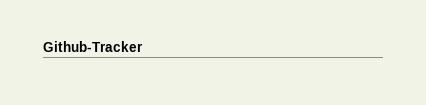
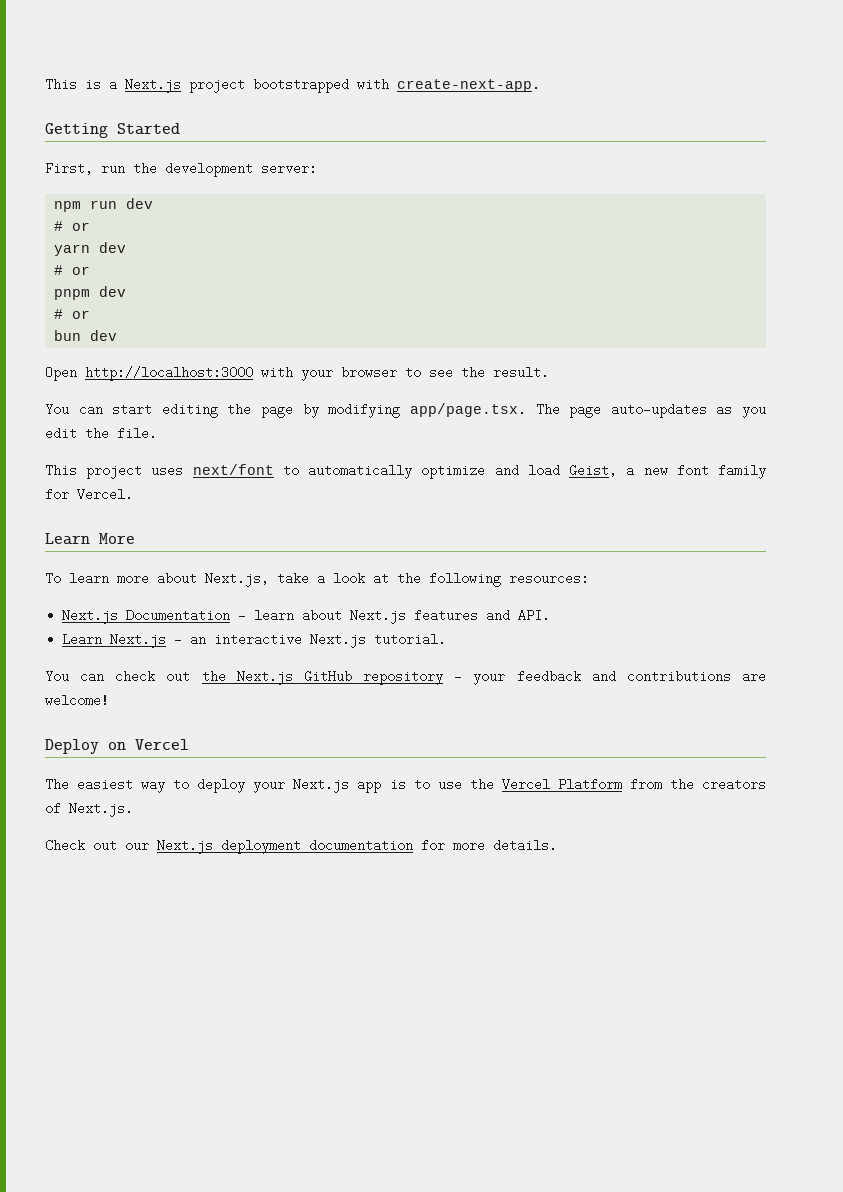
[43,41,143,52] Github-Tracker -> [45,78,540,93] [45,123,180,138] [45,162,317,177] [54,198,154,212] [54,221,91,231] [54,242,127,256] [54,265,91,275] [54,286,127,300] [54,309,91,319] [54,330,118,341] [45,366,549,381] [45,403,767,418] [45,427,157,440] [45,464,767,479] [45,488,133,501] [45,533,135,545] [45,572,589,587] [62,609,551,624] [62,633,447,648] [45,670,766,685] [45,694,109,707] [45,739,189,754] [45,778,766,793] [45,802,133,817] [45,839,557,854] This is a Next.js project bootstrapped with create-next-app. // Getting Started // First, run the development server: // npm run dev // # or // yarn dev // # or // pnpm dev // # or // bun dev // Open http://localhost:3000 with your browser to see the result. // You can start editing the page by modifying app/page.tsx. The page auto-updates as you edit the file. // This project uses next/font to automatically optimize and load Geist, a new font family for Vercel. // Learn More // To learn more about Next.js, take a look at the following resources: // Next.js Documentation - learn about Next.js features and API. // Learn Next.js - an interactive Next.js tutorial. // You can check out the Next.js GitHub repository - your feedback and contributions are welcome! // Deploy on Vercel // The easiest way to deploy your Next.js app is to use the Vercel Platform from the creators of Next.js. // Check out our Next.js deployment documentation for more details.

